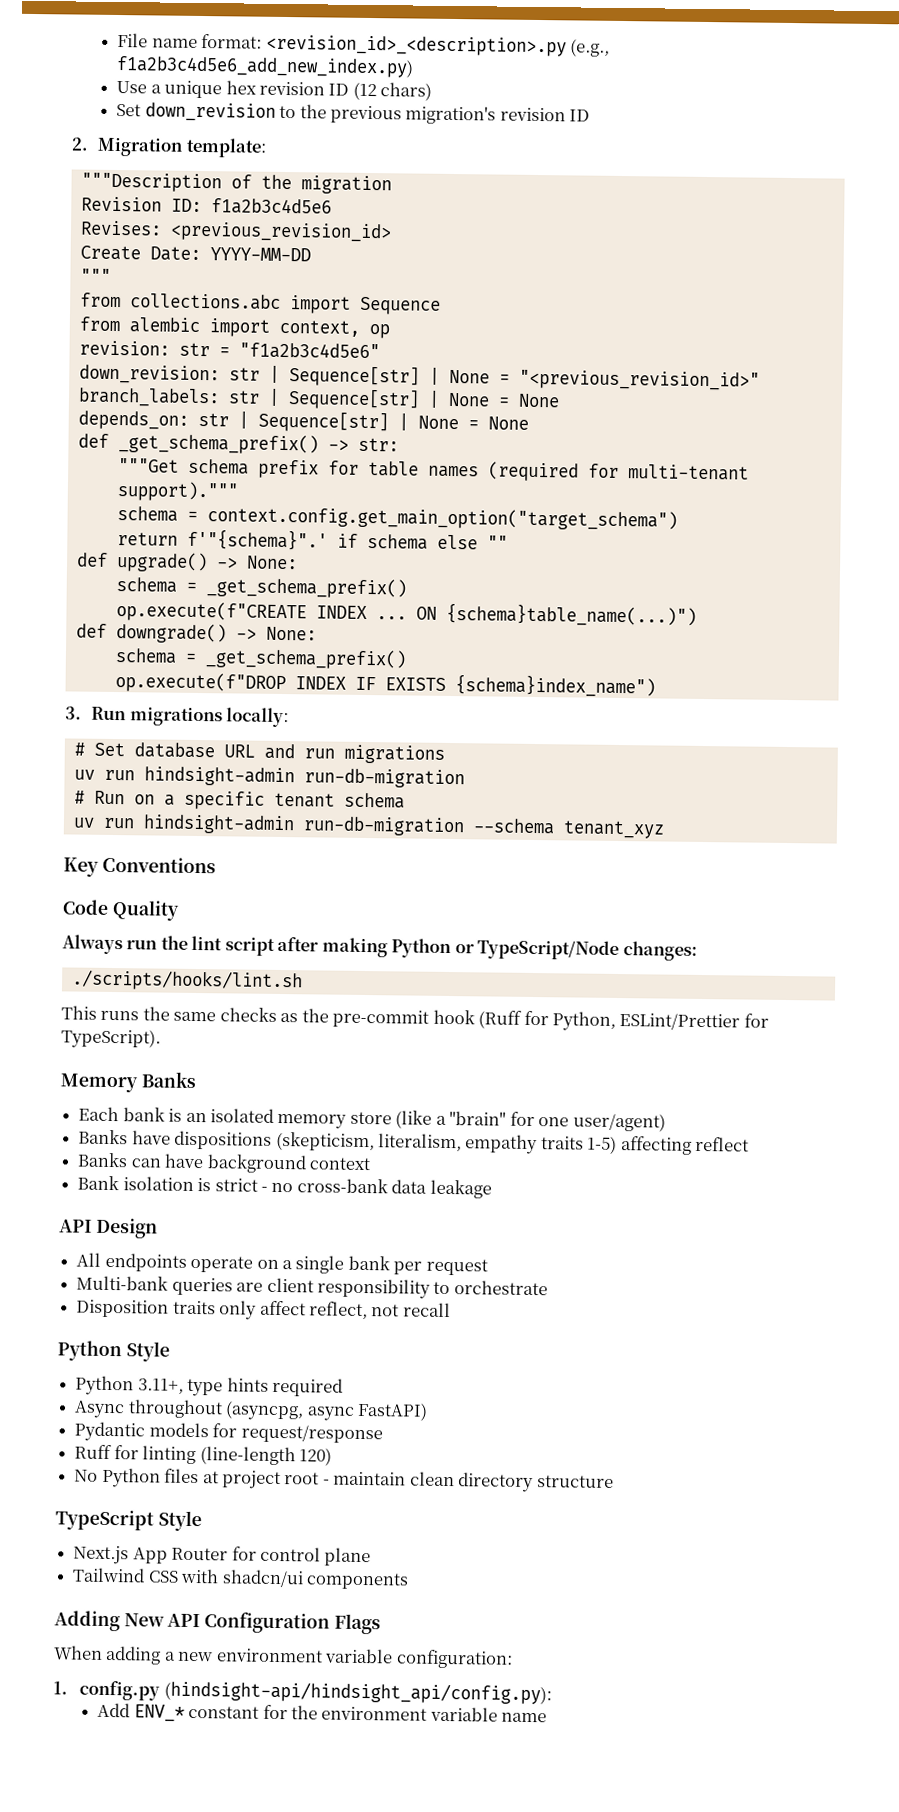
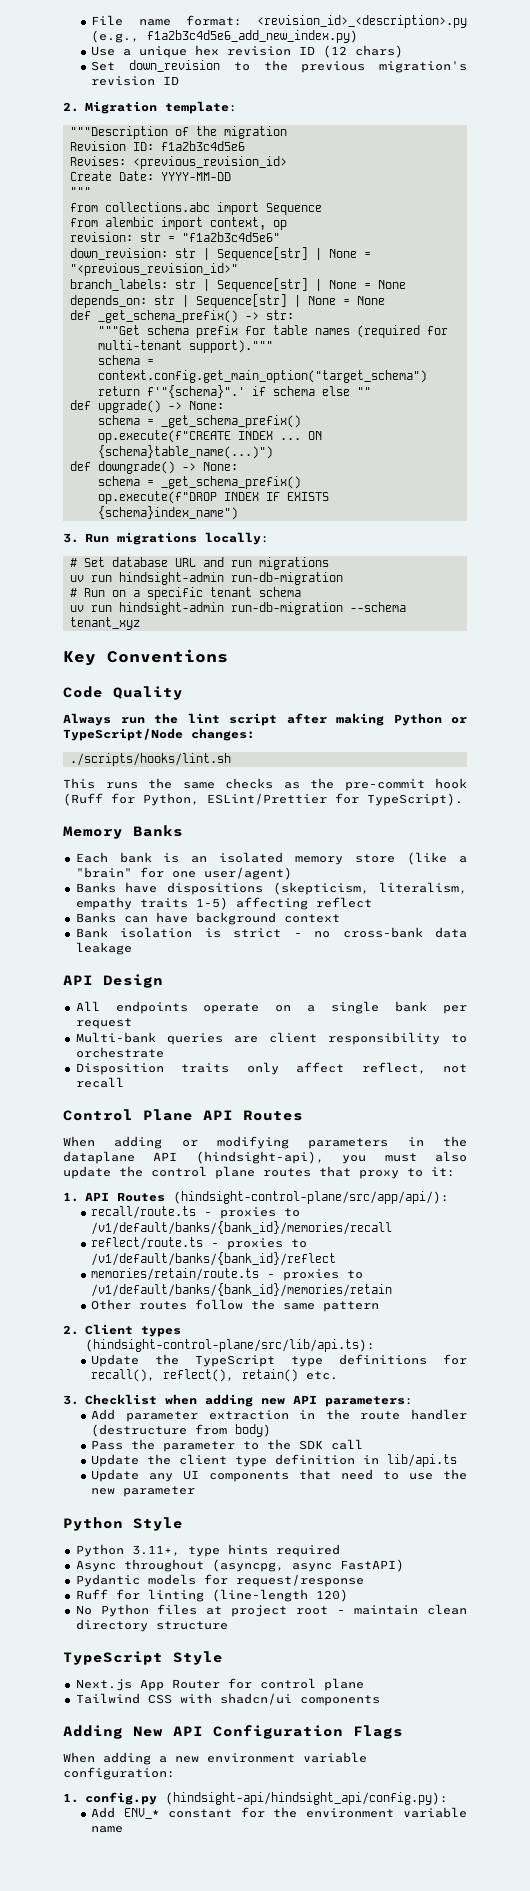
(451, 1310) none -> [63,1109,303,1121] [63,1136,467,1149] [63,1151,467,1164] [63,1166,455,1179] [63,1191,449,1204] [91,1206,301,1219] [91,1221,393,1235] [91,1237,308,1250] [91,1252,337,1266] [91,1268,364,1281] [91,1283,393,1297] [91,1299,380,1312] [63,1324,181,1337] [84,1339,375,1352] [91,1354,467,1367] [91,1369,339,1382] [63,1394,413,1407] [91,1409,467,1422] [91,1424,272,1437] [91,1439,364,1452] [91,1454,458,1467] [91,1469,467,1482] [91,1486,196,1497] // Control Plane API Routes // When adding or modifying parameters in the dataplane API (hindsight-api), you must also update the control plane routes that proxy to it: // 1. API Routes (hindsight-control-plane/src/app/api/): // recall/route.ts - proxies to /v1/default/banks/{bank_id}/memories/recall // reflect/route.ts - proxies to /v1/default/banks/{bank_id}/reflect // memories/retain/route.ts - proxies to /v1/default/banks/{bank_id}/memories/retain // Other routes follow the same pattern // 2. Client types (hindsight-control-plane/src/lib/api.ts): // Update the TypeScript type definitions for recall(), reflect(), retain() etc. // 3. Checklist when adding new API parameters: // Add parameter extraction in the route handler (destructure from body) // Pass the parameter to the SDK call // Update the client type definition in lib/api.ts // Update any UI components that need to use the new parameter

